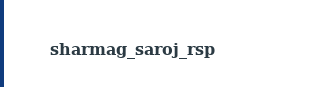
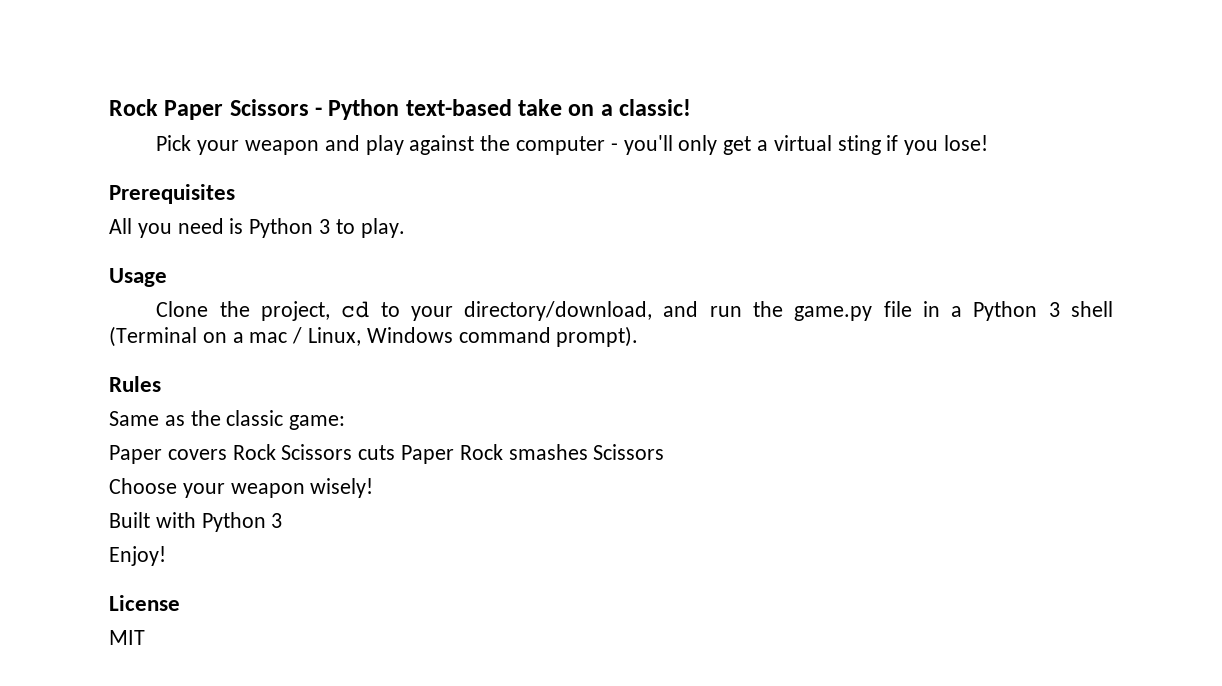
[50,43,215,59] sharmag_saroj_rsp -> [109,99,692,120] [156,135,989,155] [109,184,235,204] [109,218,405,238] [109,268,167,287] [156,301,1113,321] [109,326,639,347] [109,376,161,392] [109,410,346,430] [109,444,665,464] [109,478,374,498] [109,512,283,532] [109,546,166,566] [109,595,180,611] [109,630,145,645] Rock Paper Scissors - Python text-based take on a classic! // Pick your weapon and play against the computer - you'll only get a virtual sting if you lose! // Prerequisites // All you need is Python 3 to play. // Usage // Clone the project, cd to your directory/download, and run the game.py file in a Python 3 shell (Terminal on a mac / Linux, Windows command prompt). // Rules // Same as the classic game: // Paper covers Rock Scissors cuts Paper Rock smashes Scissors // Choose your weapon wisely! // Built with Python 3 // Enjoy! // License // MIT

